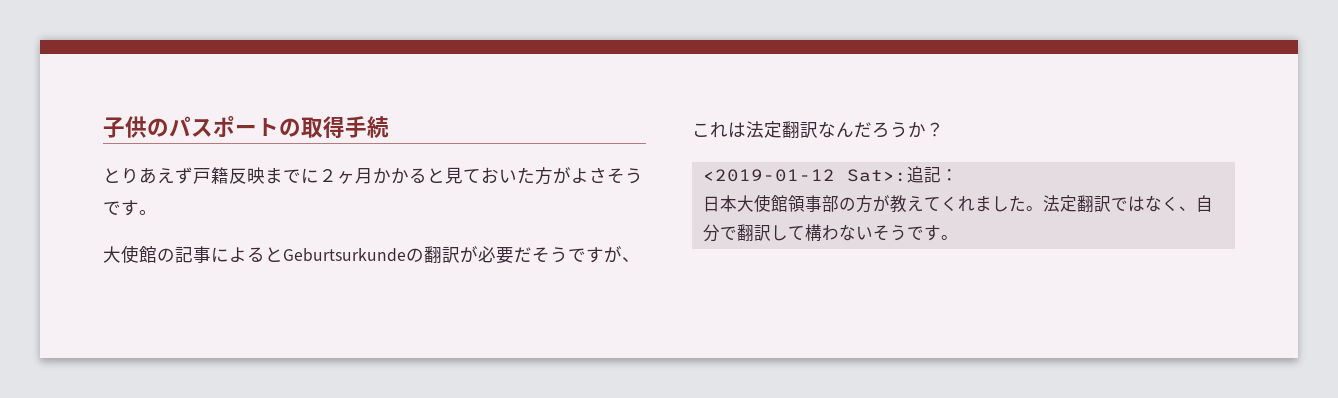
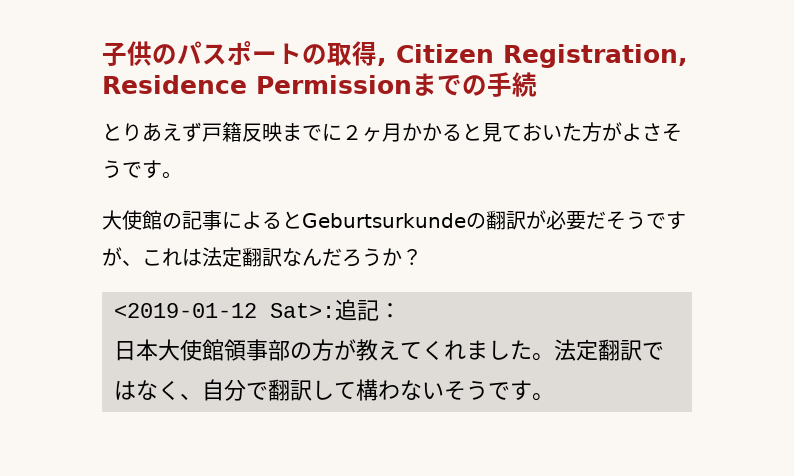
(345, 127) none -> [377,44,688,68] [102,73,487,96] , Citizen Registration, Residence Permissionまでの

